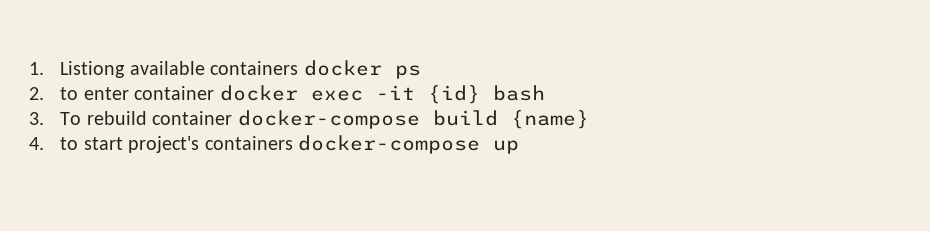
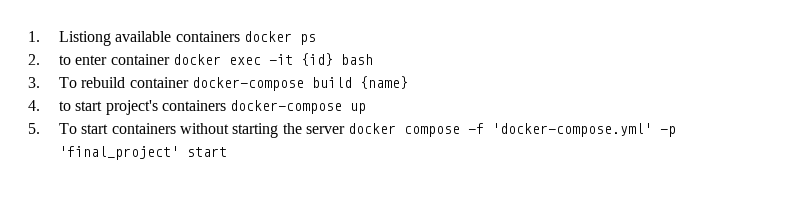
(520, 147) none -> [28,123,677,138] [59,146,228,160] // 5. To start containers without starting the server docker compose -f 'docker-compose.yml' -p 'final_project' start

